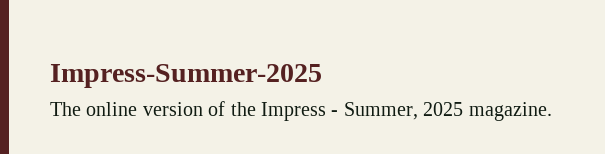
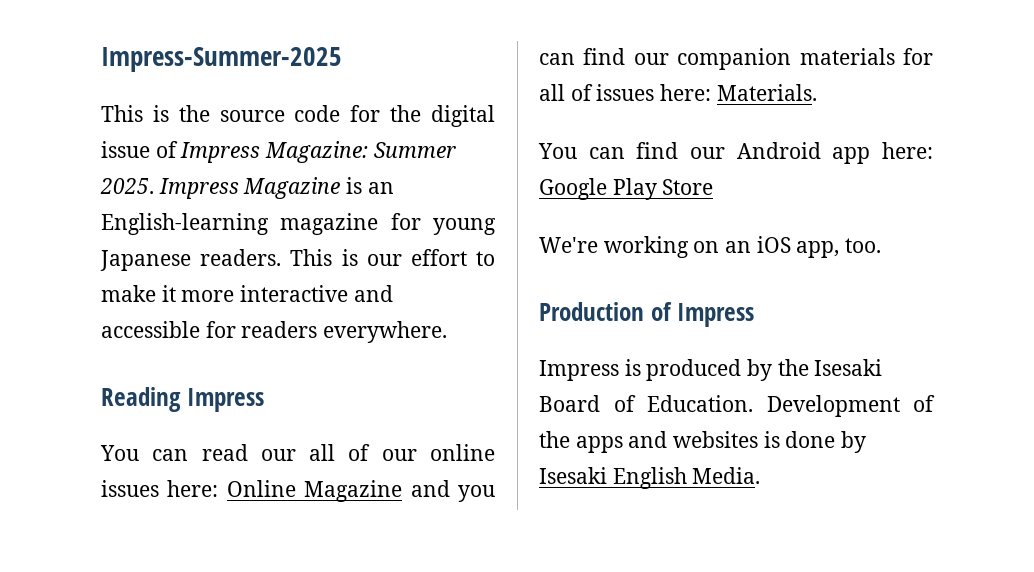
[50,101,552,121] The online version of the Impress - Summer, 2025 magazine. -> [101,105,495,127] [101,141,456,163] [100,177,394,199] [101,213,496,235] [100,249,496,271] [101,285,393,302] [101,321,448,343] [101,387,264,412] [100,444,495,461] [101,480,495,502] [539,48,933,70] [539,84,817,101] [538,142,933,164] [539,178,714,200] [539,236,882,258] [539,302,754,327] [539,359,883,381] [539,395,935,417] [539,431,867,453] [539,467,761,489] This is the source code for the digital issue of Impress Magazine: Summer 2025. Impress Magazine is an English-learning magazine for young Japanese readers. This is our effort to make it more interactive and accessible for readers everywhere. // Reading Impress // You can read our all of our online issues here: Online Magazine and you can find our companion materials for all of issues here: Materials. // You can find our Android app here: Google Play Store // We're working on an iOS app, too. // Production of Impress // Impress is produced by the Isesaki Board of Education. Development of the apps and websites is done by Isesaki English Media.

